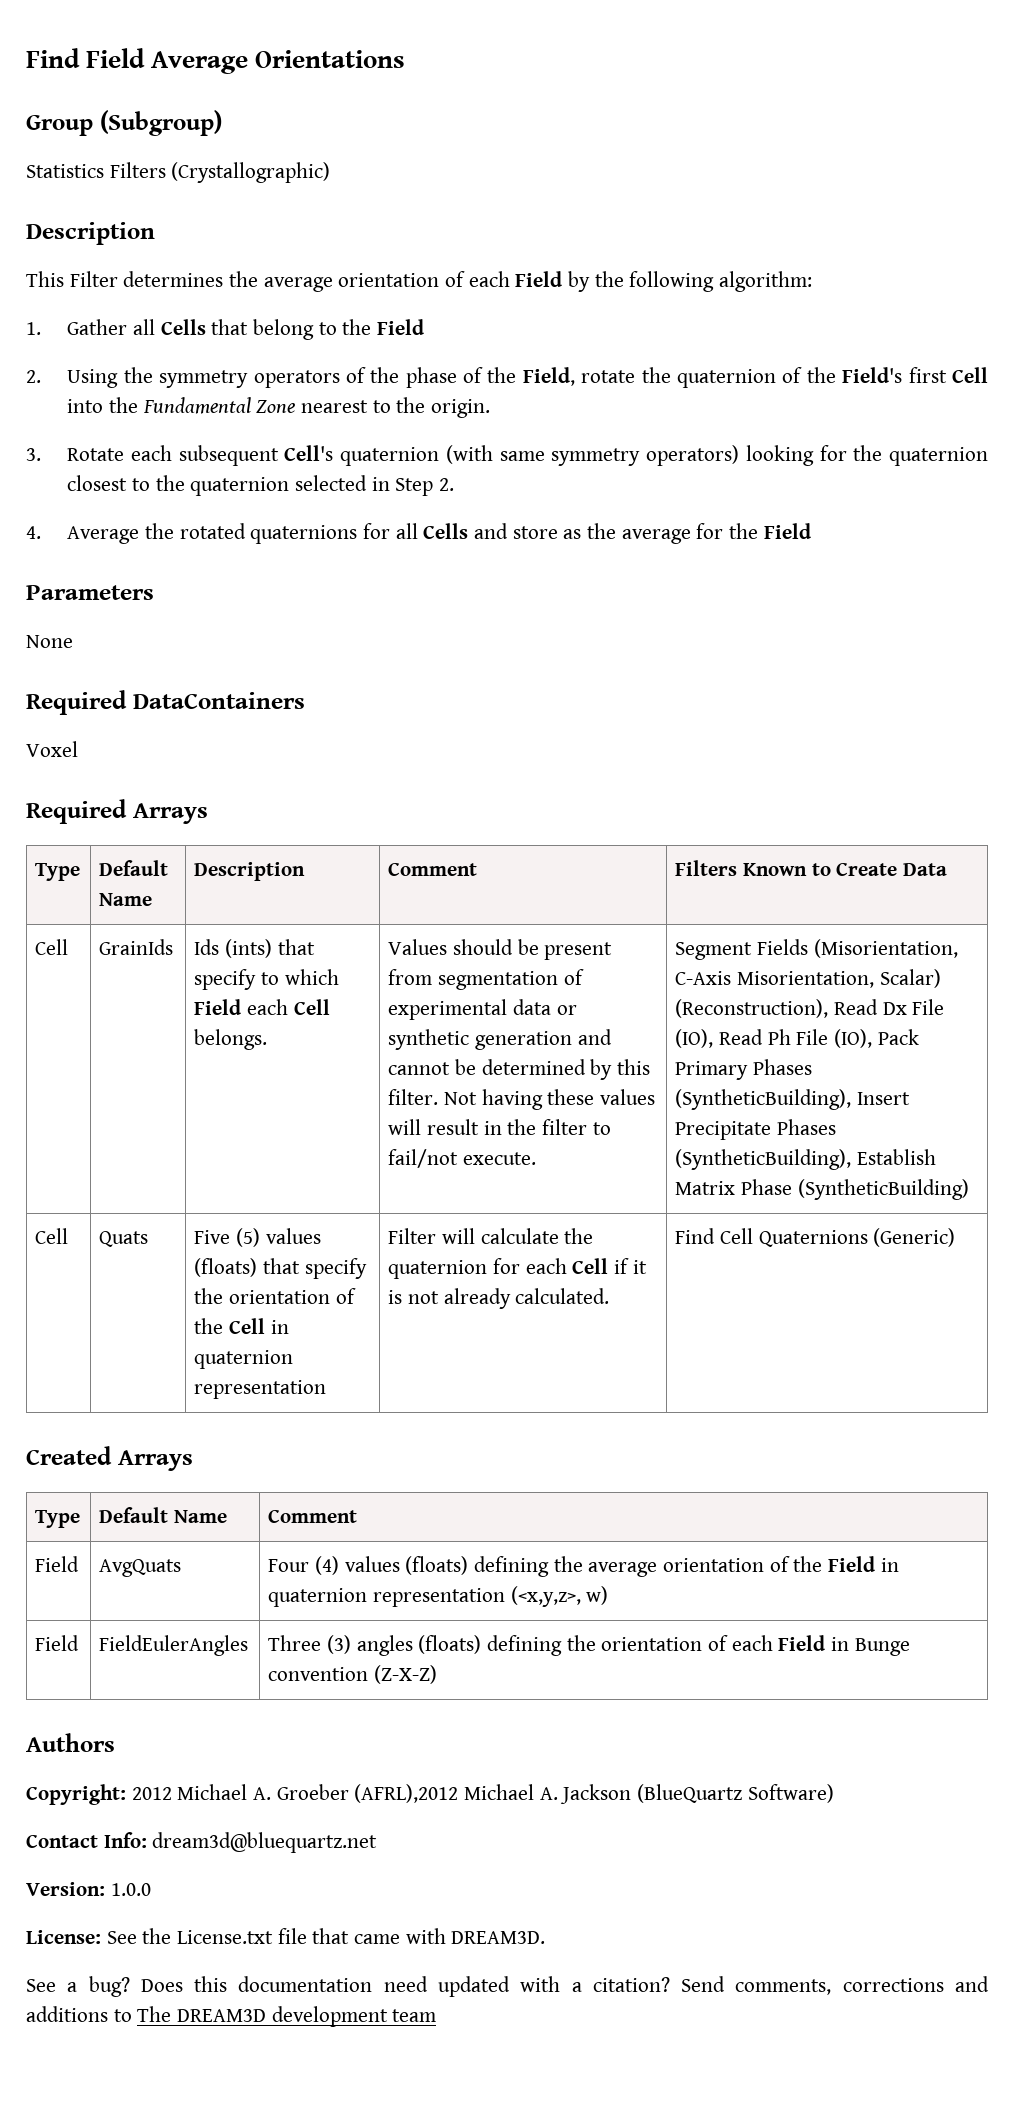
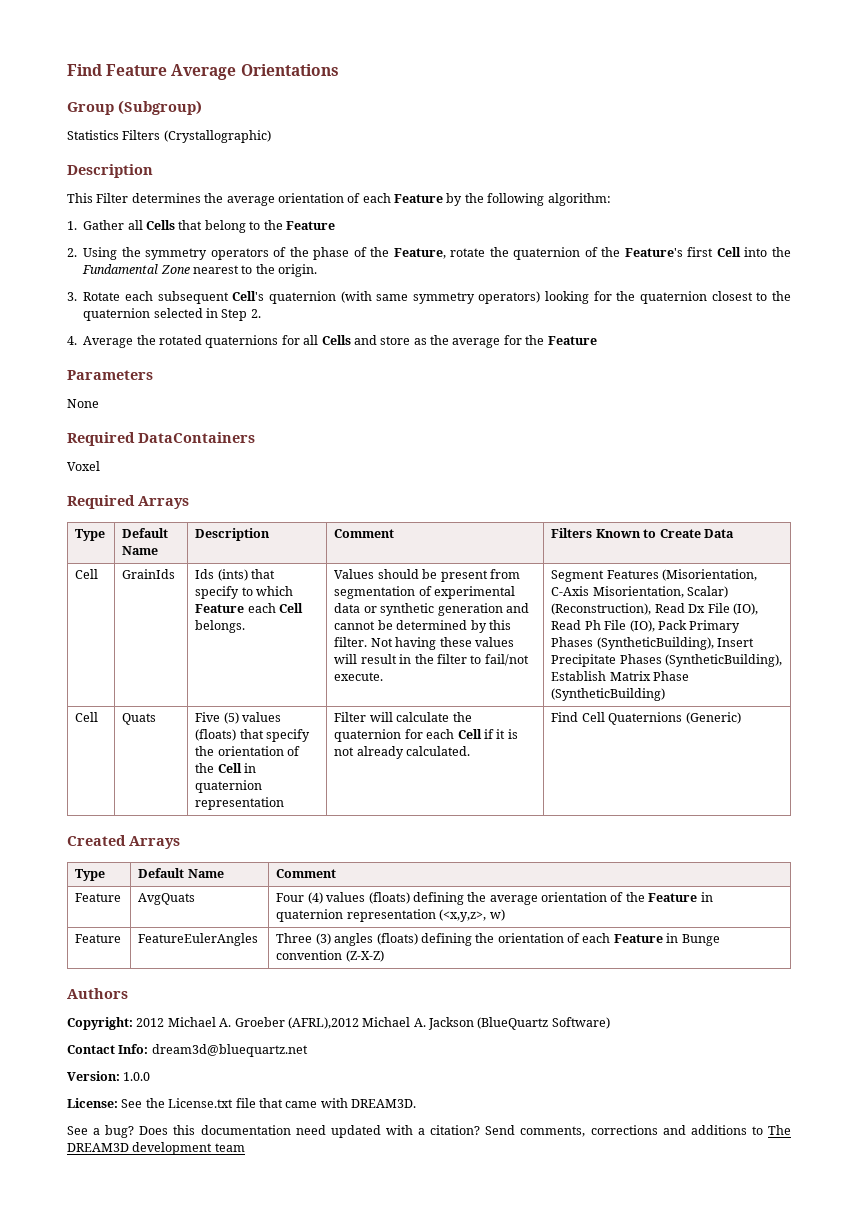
[26,48,146,68] Find Field -> [67,64,168,76] Find Feature
[515,271,563,287] Field -> [394,194,443,203] Feature
[377,319,425,335] Field -> [285,221,335,230] Feature
[522,367,575,386] Field, -> [393,248,446,259] Feature,
[842,367,903,383] Field's -> [624,248,683,257] Feature's
[763,523,811,539] Field -> [547,336,597,345] Feature
[194,999,242,1015] Field -> [195,604,245,613] Feature
[757,939,809,955] Fields -> [606,570,659,579] Features
[35,1556,80,1572] Field -> [75,893,122,902] Feature
[828,1556,876,1572] Field -> [648,893,698,902] Feature
[35,1635,80,1651] [99,1635,249,1656] Field | FieldEulerAngles -> [75,934,122,943] [138,933,259,946] Feature | FeatureEulerAngles
[778,1635,826,1651] Field -> [613,934,663,943] Feature

